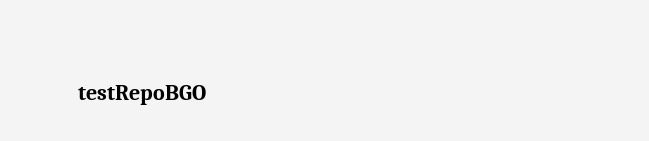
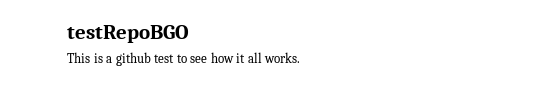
(206, 95) none -> [67,52,301,66] // This is a github test to see how it all works.

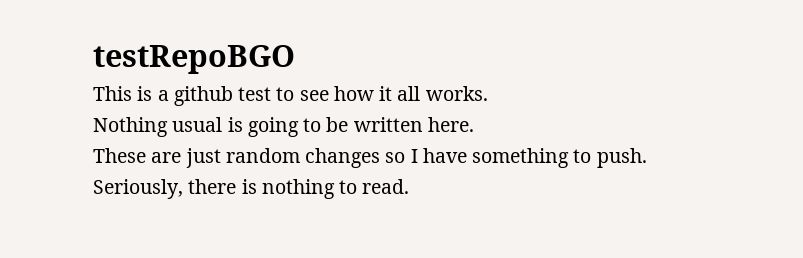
(301, 57) none -> [93,117,474,137] [93,148,647,168] [93,179,410,199] // Nothing usual is going to be written here. // These are just random changes so I have something to push. // Seriously, there is nothing to read.

